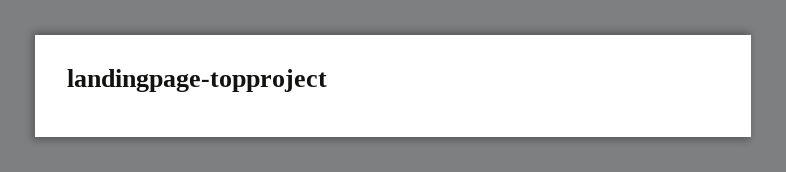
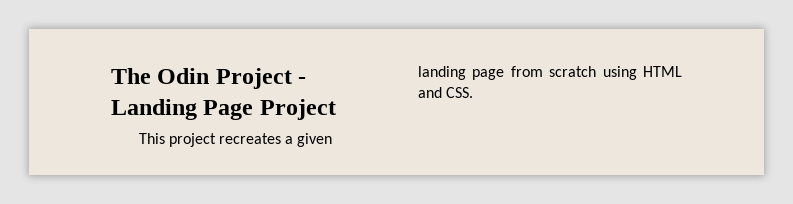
[67,69,327,92] landingpage-topproject -> [111,68,307,89] [111,99,336,120] [138,133,333,147] [418,66,682,80] [418,87,474,98] The Odin Project - Landing Page Project // This project recreates a given landing page from scratch using HTML and CSS.

